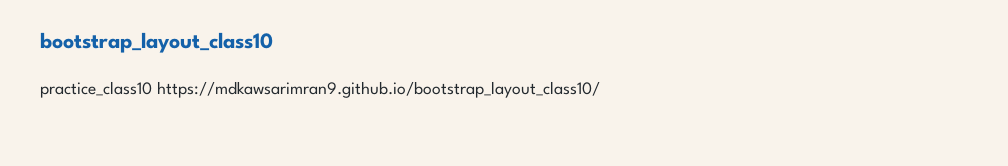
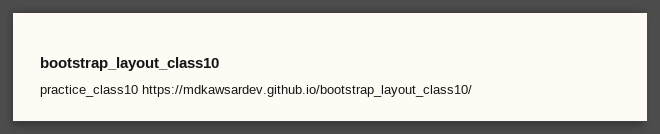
[156,81,600,98] https://mdkawsarimran9.github.io/bootstrap_layout_class10/ -> [142,85,472,97] https://mdkawsardev.github.io/bootstrap_layout_class10/

